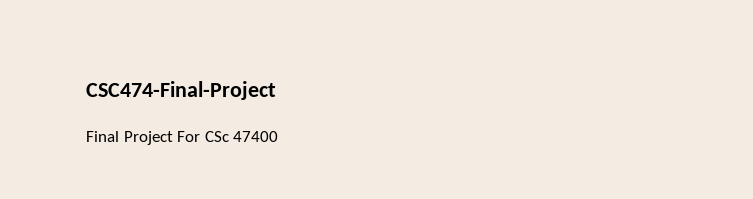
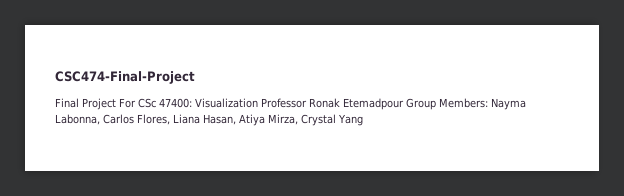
[233,131,279,142] 47400 -> [159,98,526,110] [55,114,363,126] 47400: Visualization Professor Ronak Etemadpour Group Members: Nayma Labonna, Carlos Flores, Liana Hasan, Atiya Mirza, Crystal Yang

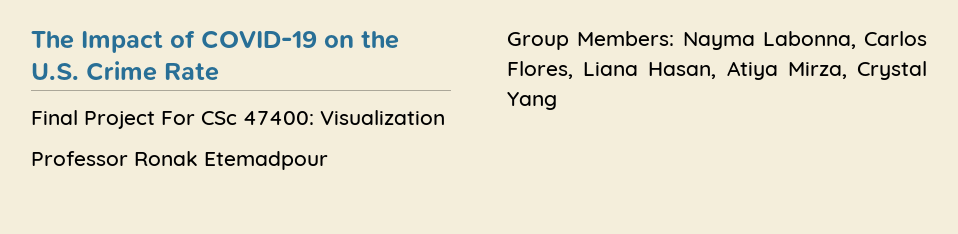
[55,71,195,84] CSC474-Final-Project -> [31,30,399,53] [31,61,219,81] The Impact of COVID-19 on the U.S. Crime Rate
(258, 103) none -> (445, 117) //
(404, 104) none -> (328, 160) //

